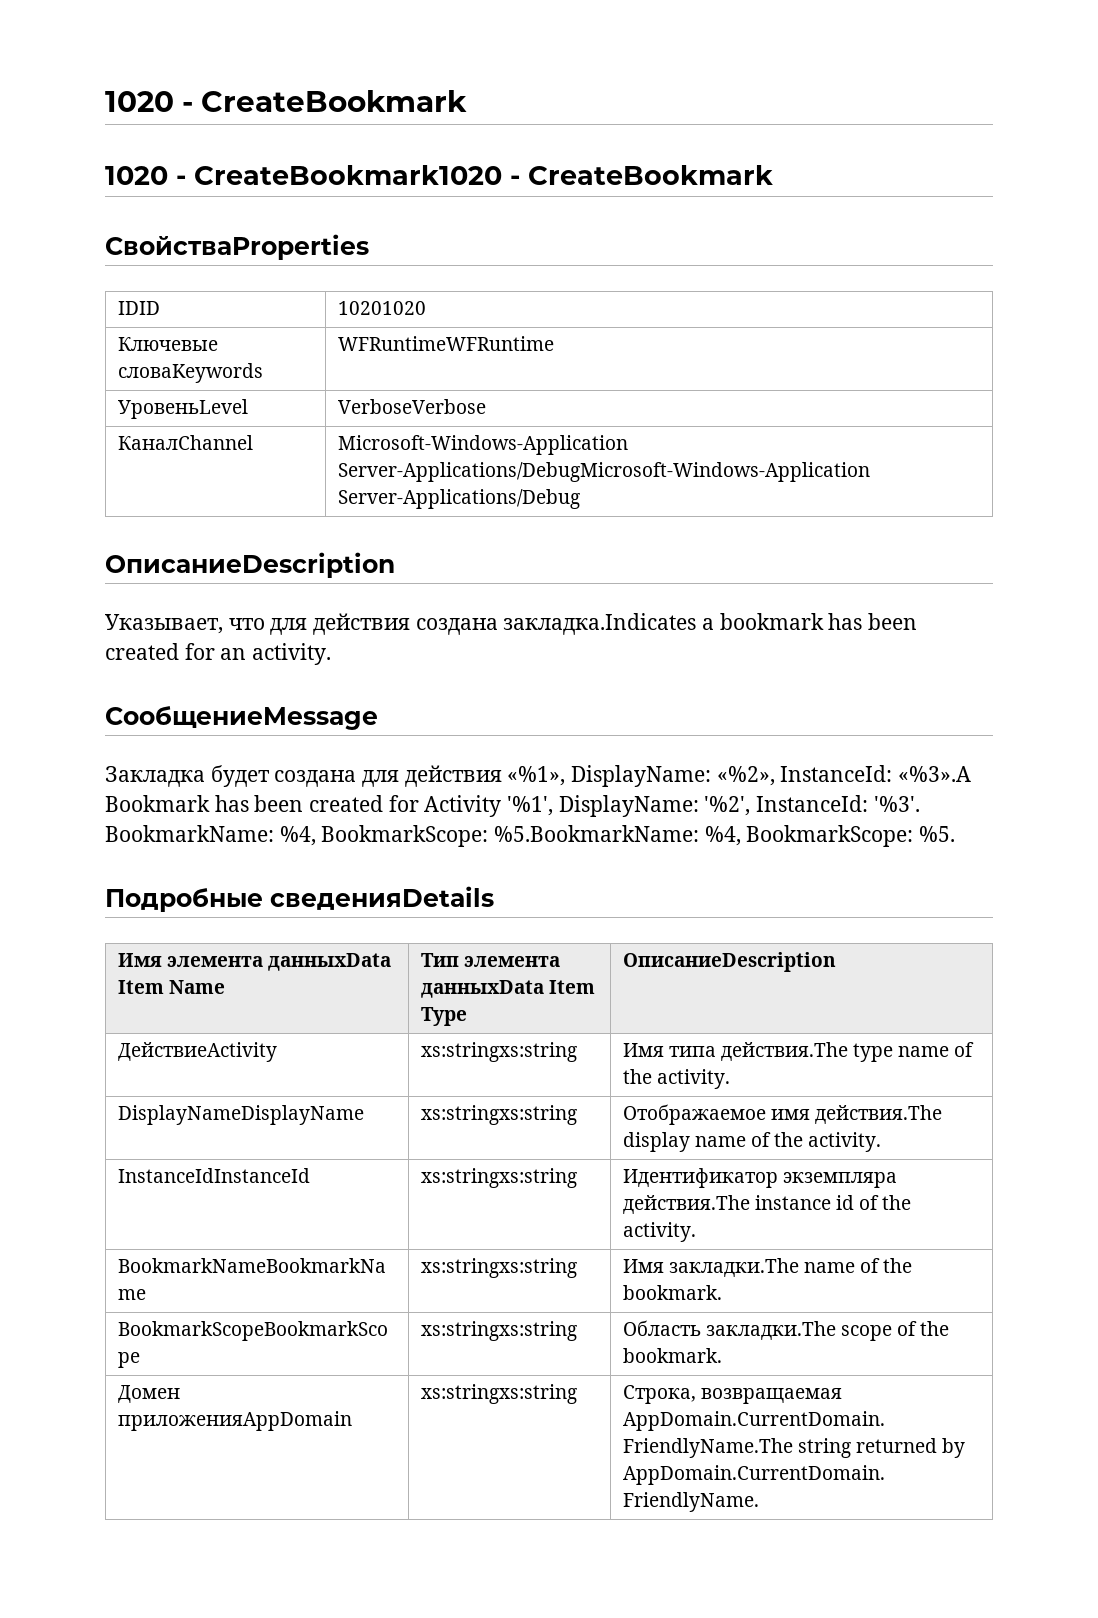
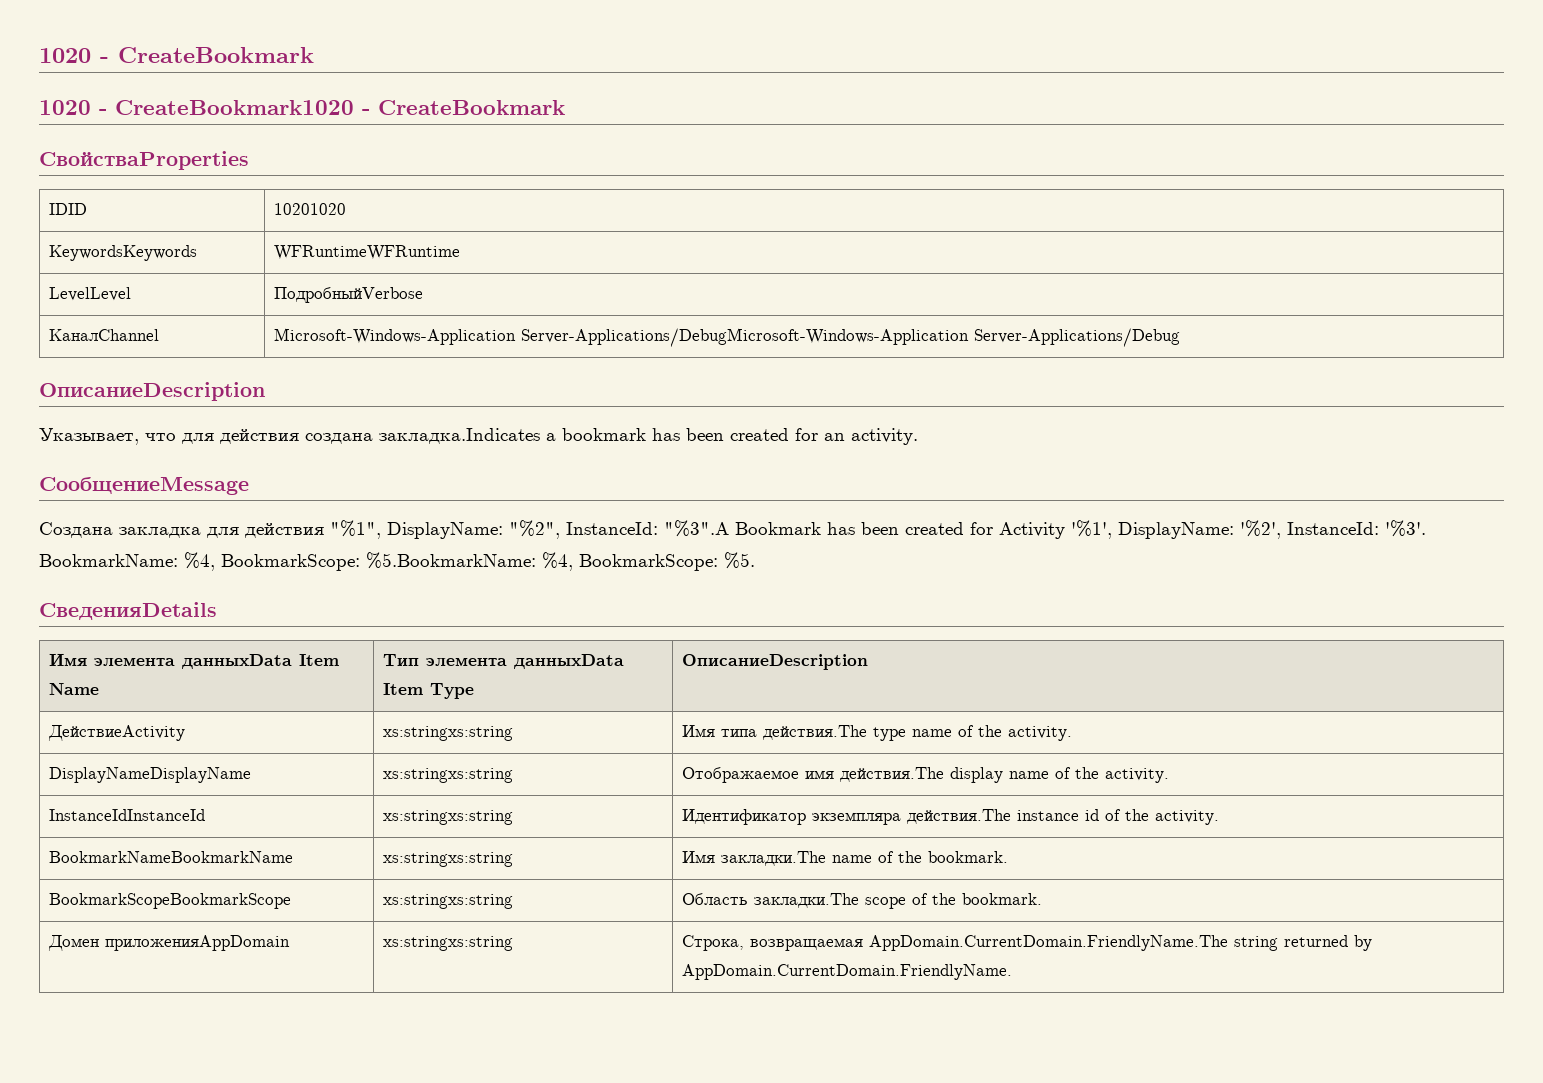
[117,337,218,351] [117,363,263,383] Ключевые словаKeywords -> [48,245,197,261] KeywordsKeywords
[117,399,248,419] [337,399,486,414] УровеньLevel | VerboseVerbose -> [48,287,131,301] [273,287,423,303] LevelLevel | ПодробныйVerbose
[105,765,972,787] Закладка будет создана для действия «%1», DisplayName: «%2», InstanceId: «%3».A -> [39,520,729,539] Создана закладка для действия "%1", DisplayName: "%2", InstanceId: "%3".A
[105,886,494,912] Подробные сведенияDetails -> [39,602,217,620] СведенияDetails

